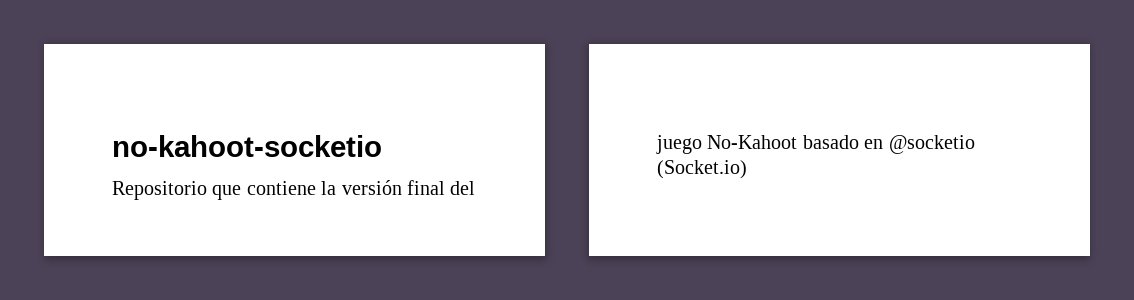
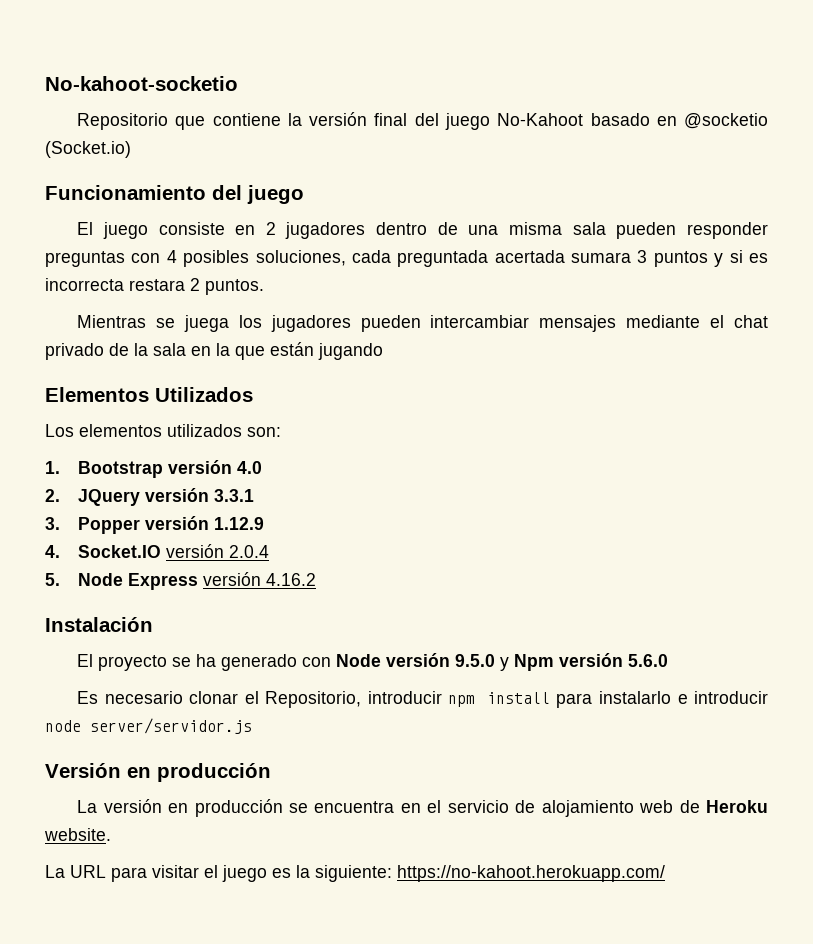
[112,135,382,157] no-kahoot-socketio -> [45,76,238,91] No-kahoot-socketio
(747, 169) none -> [45,185,304,204] [77,222,769,239] [45,250,768,267] [45,278,264,295] [77,315,769,332] [45,342,383,360] [45,387,253,402] [45,424,281,437] [45,460,263,478] [45,488,255,506] [45,516,265,534] [45,544,270,558] [45,572,317,590] [45,617,153,632] [77,653,669,671] [77,691,768,708] [45,718,252,734] [45,763,271,782] [77,799,768,817] [44,828,111,841] [45,865,665,882] // Funcionamiento del juego // El juego consiste en 2 jugadores dentro de una misma sala pueden responder preguntas con 4 posibles soluciones, cada preguntada acertada sumara 3 puntos y si es incorrecta restara 2 puntos. // Mientras se juega los jugadores pueden intercambiar mensajes mediante el chat privado de la sala en la que están jugando // Elementos Utilizados // Los elementos utilizados son: // 1. Bootstrap versión 4.0 // 2. JQuery versión 3.3.1 // 3. Popper versión 1.12.9 // 4. Socket.IO versión 2.0.4 // 5. Node Express versión 4.16.2 // Instalación // El proyecto se ha generado con Node versión 9.5.0 y Npm versión 5.6.0 // Es necesario clonar el Repositorio, introducir npm install para instalarlo e introducir node server/servidor.js // Versión en producción // La versión en producción se encuentra en el servicio de alojamiento web de Heroku website. // La URL para visitar el juego es la siguiente: https://no-kahoot.herokuapp.com/

